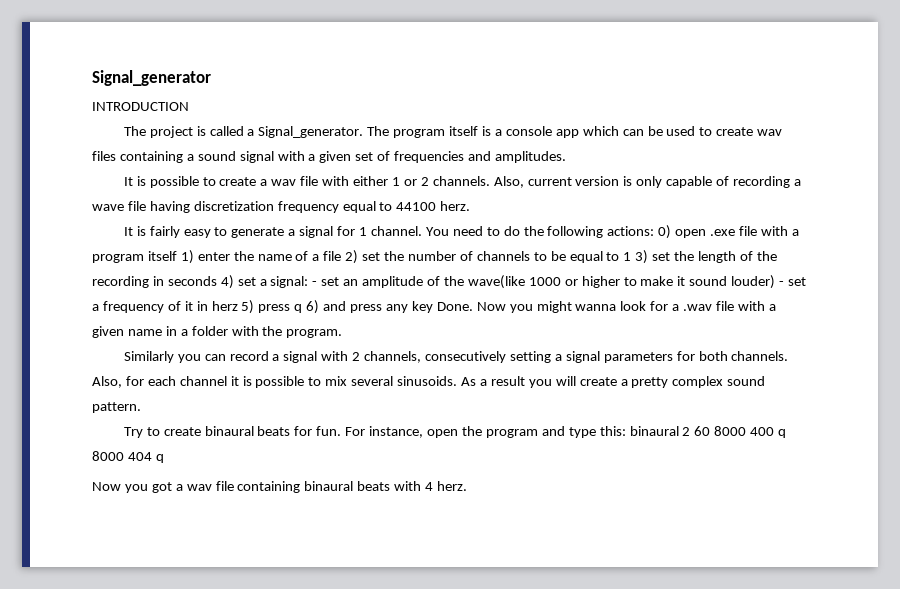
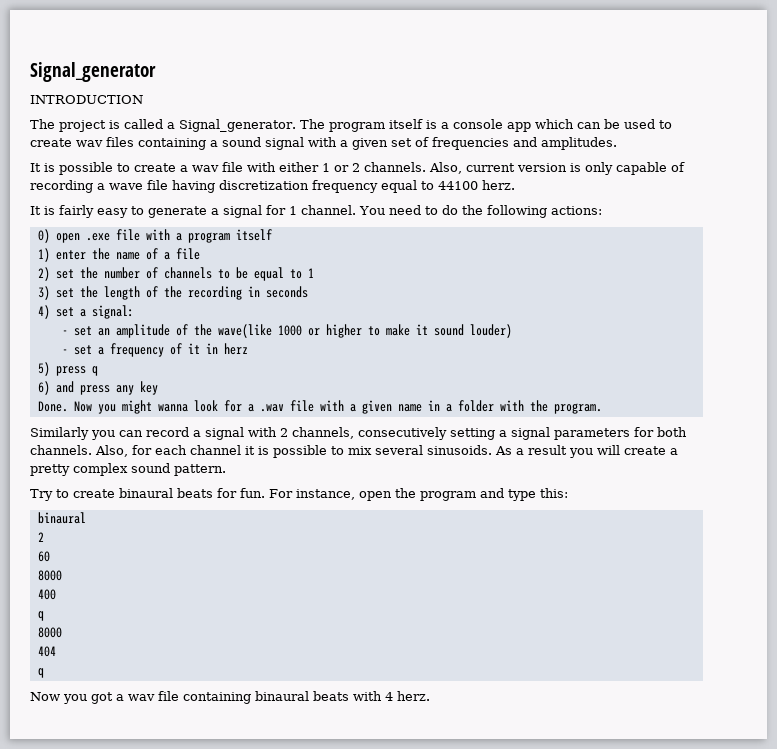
(655, 231) none -> (602, 210) //
(177, 256) none -> (272, 235) //
(342, 256) none -> (200, 254) //
(632, 256) none -> (314, 273) //
(217, 281) none -> (308, 292) //
(309, 282) none -> (134, 312) //
(776, 282) none -> (512, 331) //
(238, 306) none -> (248, 349) //
(303, 308) none -> (98, 371) //
(433, 307) none -> (158, 388) //
[629,426,691,436] binaural 2 -> [37,512,86,524] [37,532,44,542] // binaural // 2 //
[714,426,747,436] 8000 -> [37,570,62,581] // 8000 //
[778,429,787,438] [92,451,124,461] q 8000 -> [37,611,44,621] [37,627,62,638] // q // 8000 //
(152, 456) none -> (56, 651) //

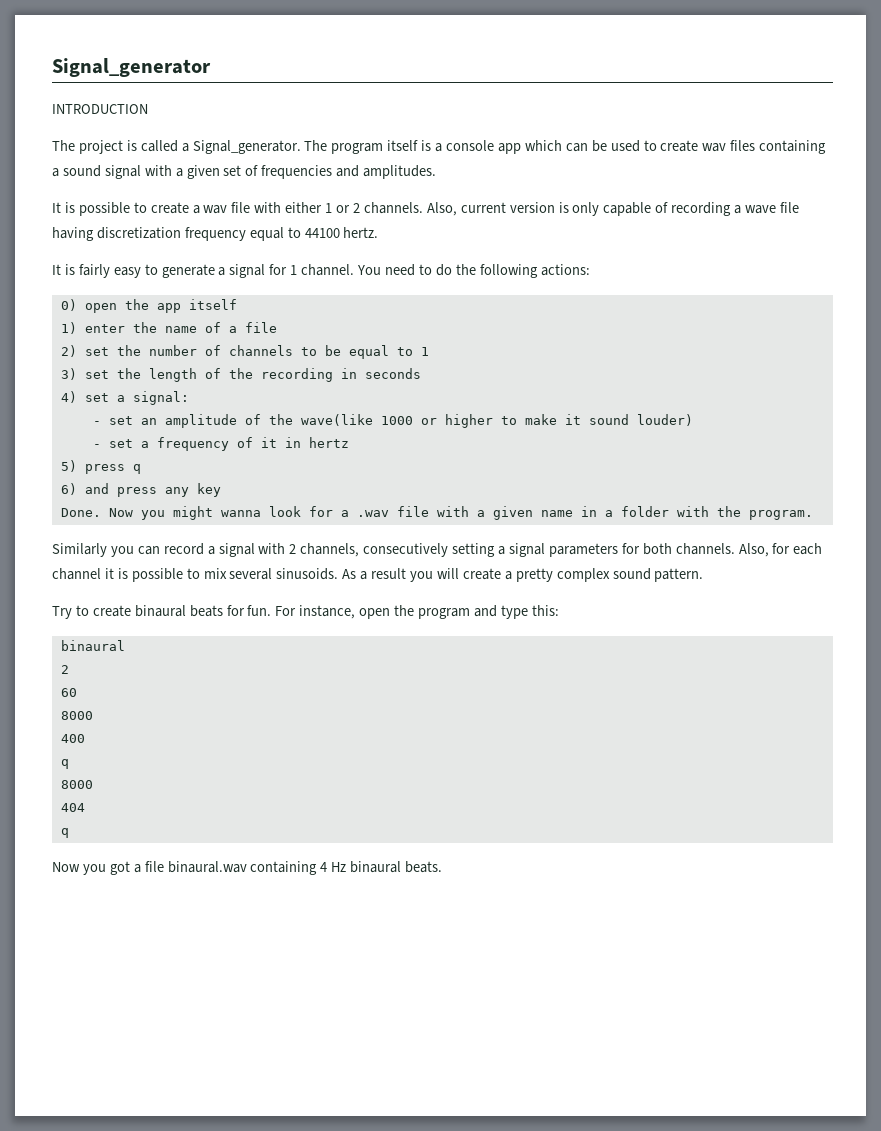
[482,180,515,190] herz. -> [343,227,379,238] hertz.
[85,229,230,243] .exe file with a program -> [124,299,181,313] the app
[223,343,248,355] herz -> [308,437,349,448] hertz
[128,691,430,704] wav file containing binaural beats with 4 herz. -> [144,861,443,875] file binaural.wav containing 4 Hz binaural beats.

